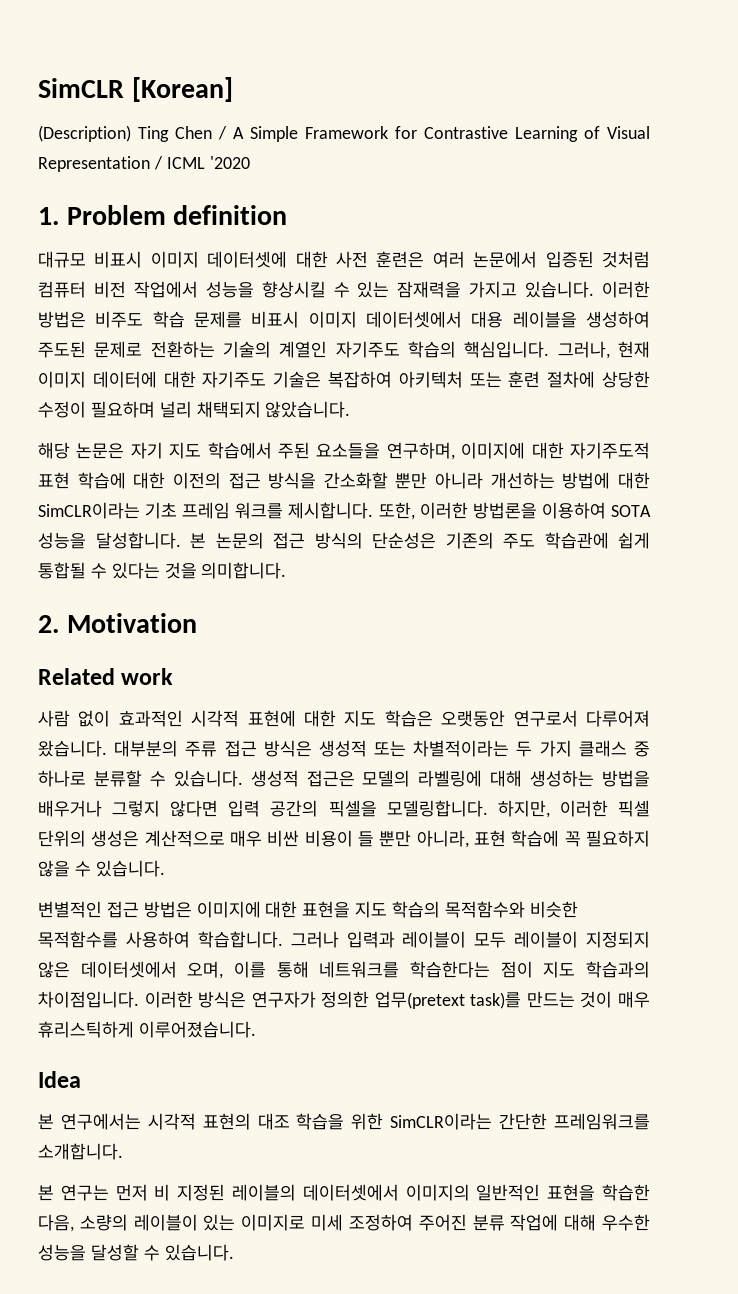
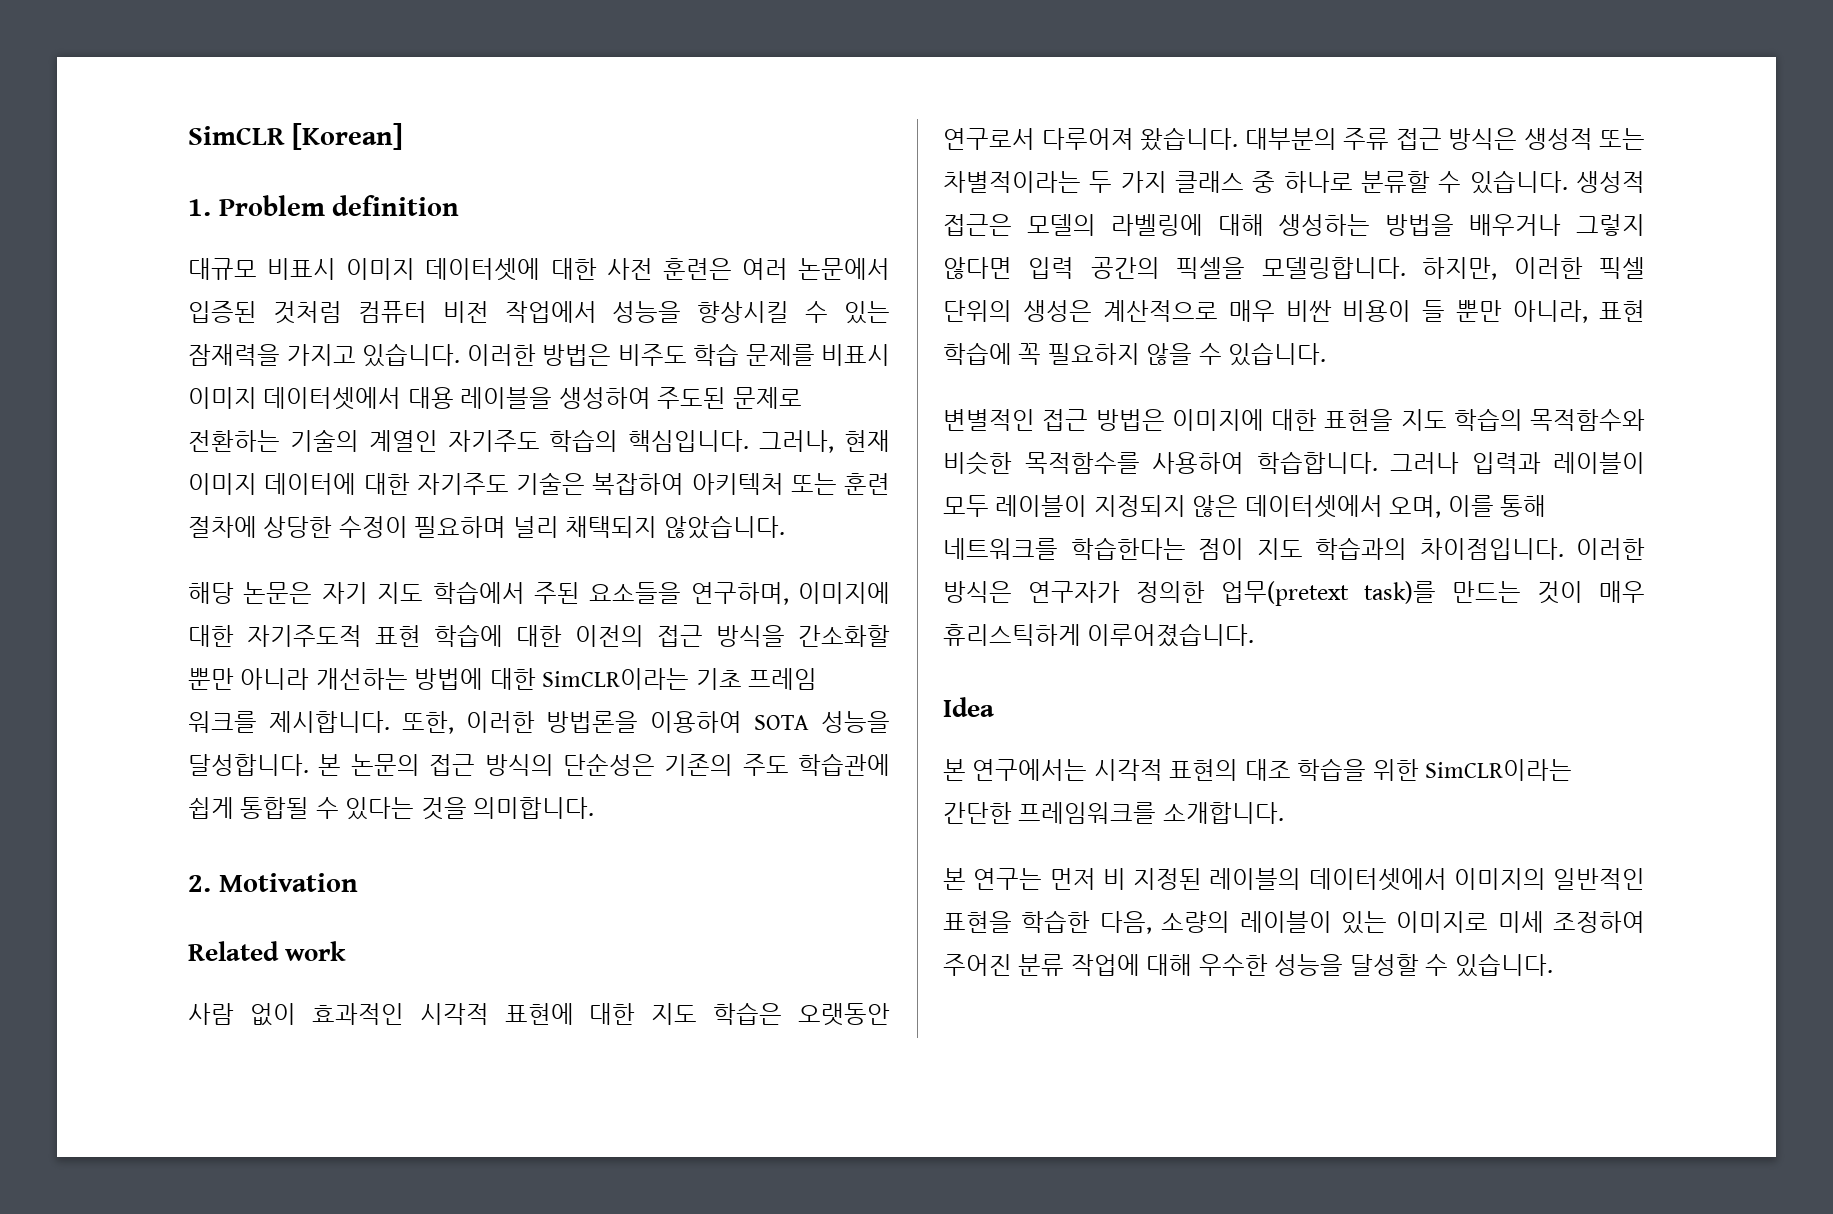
[38,125,650,142] [38,156,250,172] // (Description) Ting Chen / A Simple Framework for Contrastive Learning of Visual Representation / ICML '2020 -> (403, 136) none

